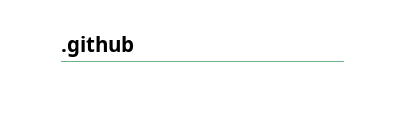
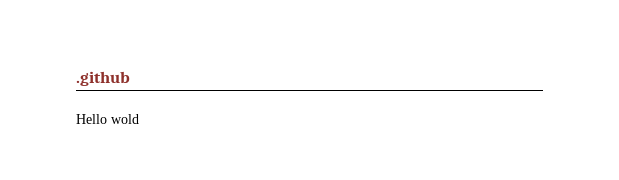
(134, 46) none -> [76,114,139,124] // Hello wold

